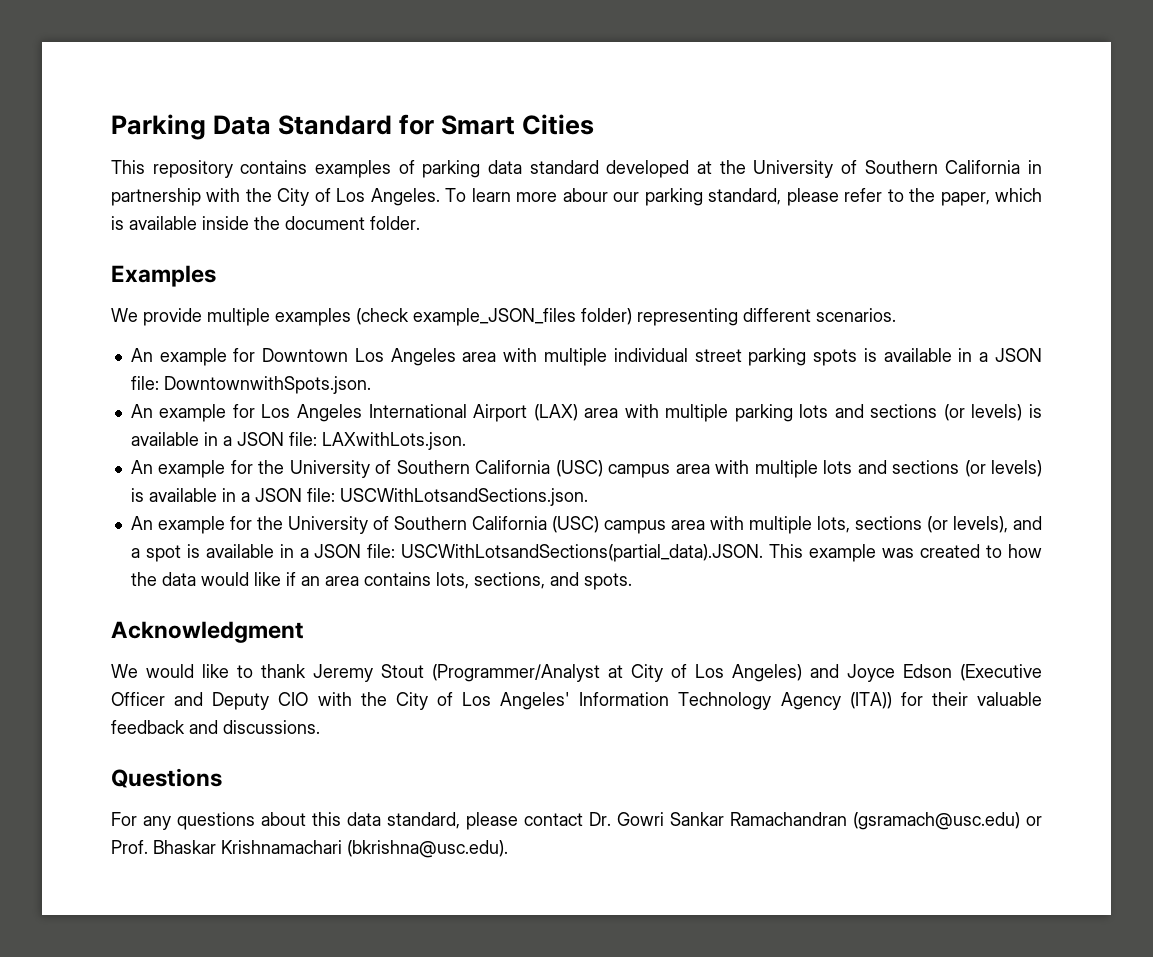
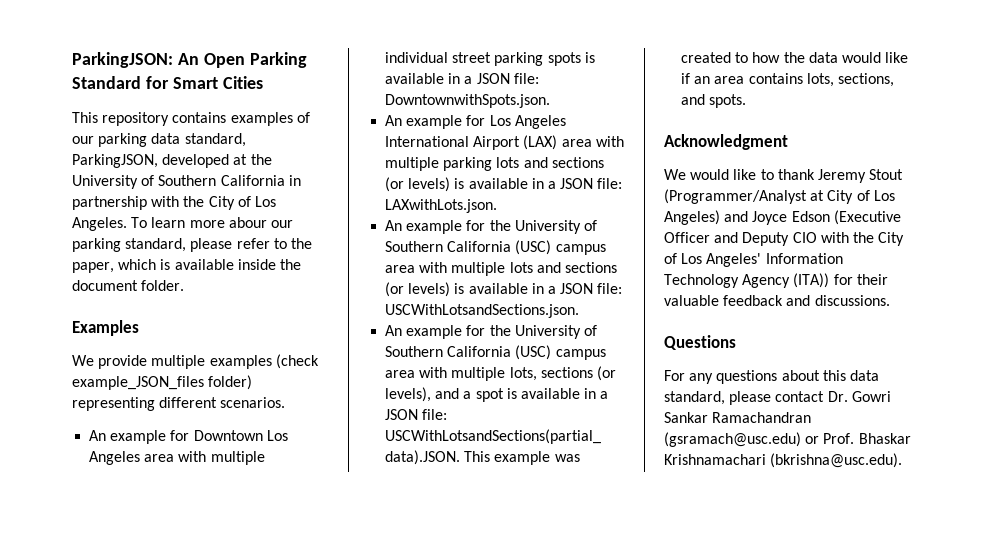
[111,114,272,140] Parking Data -> [72,52,307,68] ParkingJSON: An Open Parking
(415, 167) none -> [72,136,94,144] our
[529,160,599,174] standard -> [184,133,246,147] [72,154,158,168] standard, ParkingJSON,

